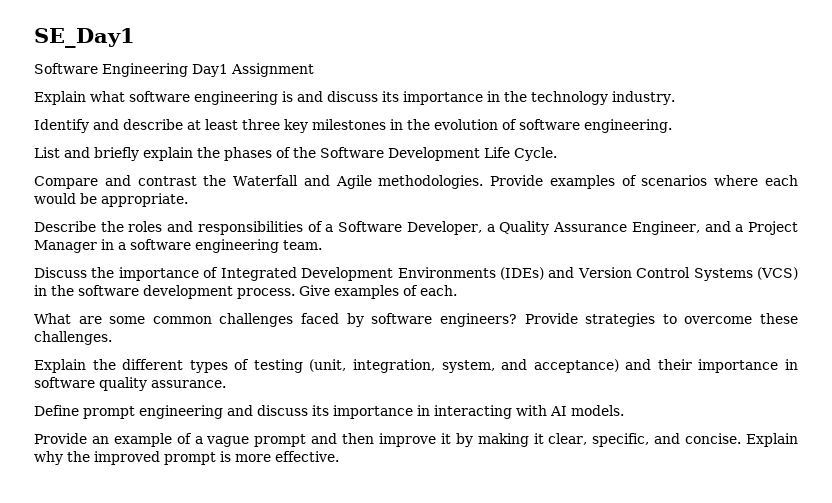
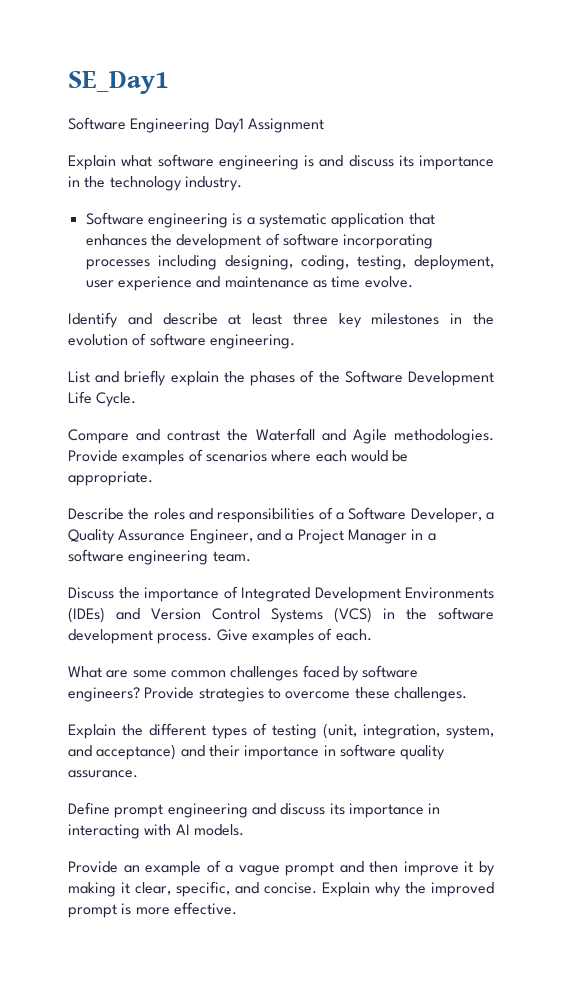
(675, 98) none -> [85,212,435,228] [85,233,434,249] [85,255,494,270] [85,276,413,291] // Software engineering is a systematic application that enhances the development of software incorporating processes including designing, coding, testing, deployment, user experience and maintenance as time evolve.

